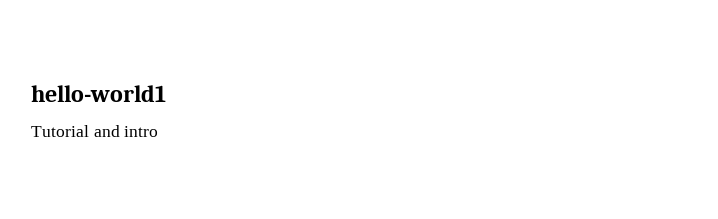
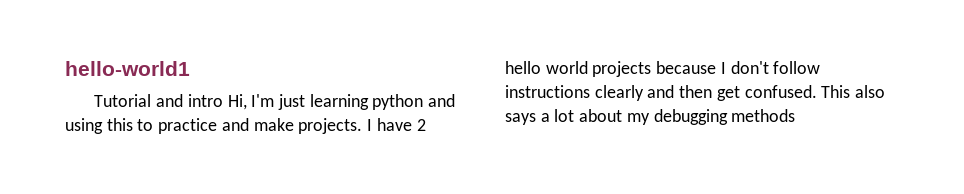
(159, 131) none -> [227,94,456,110] [65,118,426,134] [505,61,821,77] [505,85,886,101] [505,109,796,125] Hi, I'm just learning python and using this to practice and make projects. I have 2 hello world projects because I don't follow instructions clearly and then get confused. This also says a lot about my debugging methods

